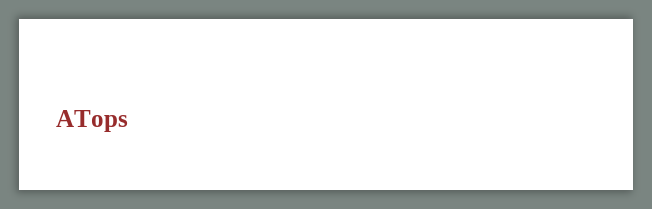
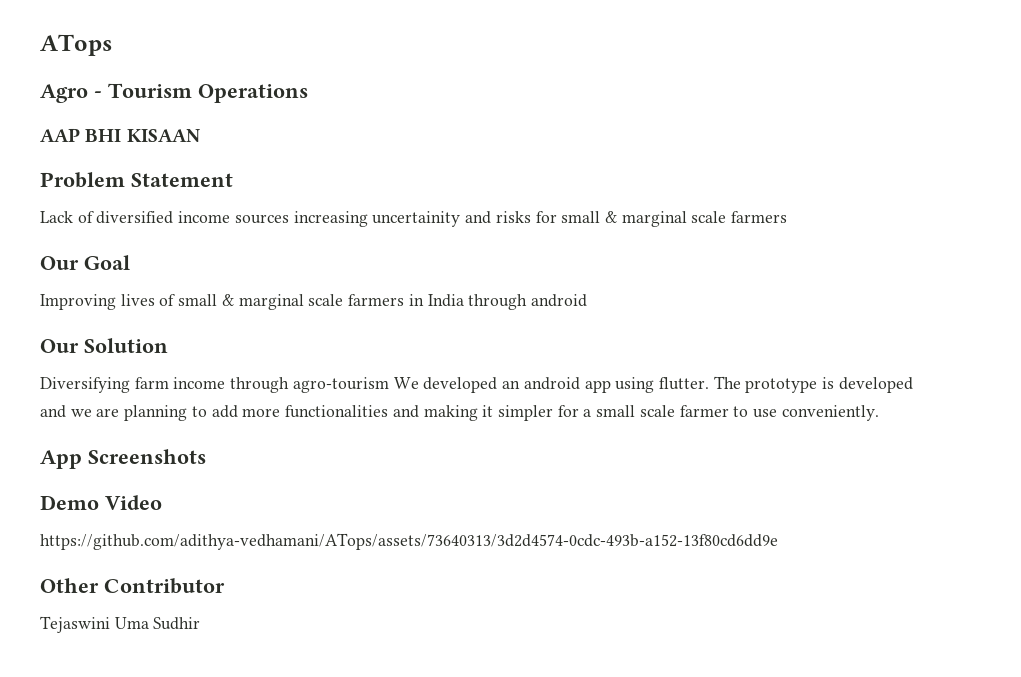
(128, 121) none -> [40,83,308,103] [40,128,201,142] [40,172,233,188] [40,211,788,227] [40,255,130,270] [40,294,587,310] [40,338,168,353] [40,376,913,393] [40,405,879,421] [40,449,206,469] [40,495,162,510] [40,533,778,550] [40,578,225,594] [40,616,201,633] // Agro - Tourism Operations // AAP BHI KISAAN // Problem Statement // Lack of diversified income sources increasing uncertainity and risks for small & marginal scale farmers // Our Goal // Improving lives of small & marginal scale farmers in India through android // Our Solution // Diversifying farm income through agro-tourism We developed an android app using flutter. The prototype is developed and we are planning to add more functionalities and making it simpler for a small scale farmer to use conveniently. // App Screenshots // Demo Video // https://github.com/adithya-vedhamani/ATops/assets/73640313/3d2d4574-0cdc-493b-a152-13f80cd6dd9e // Other Contributor // Tejaswini Uma Sudhir

